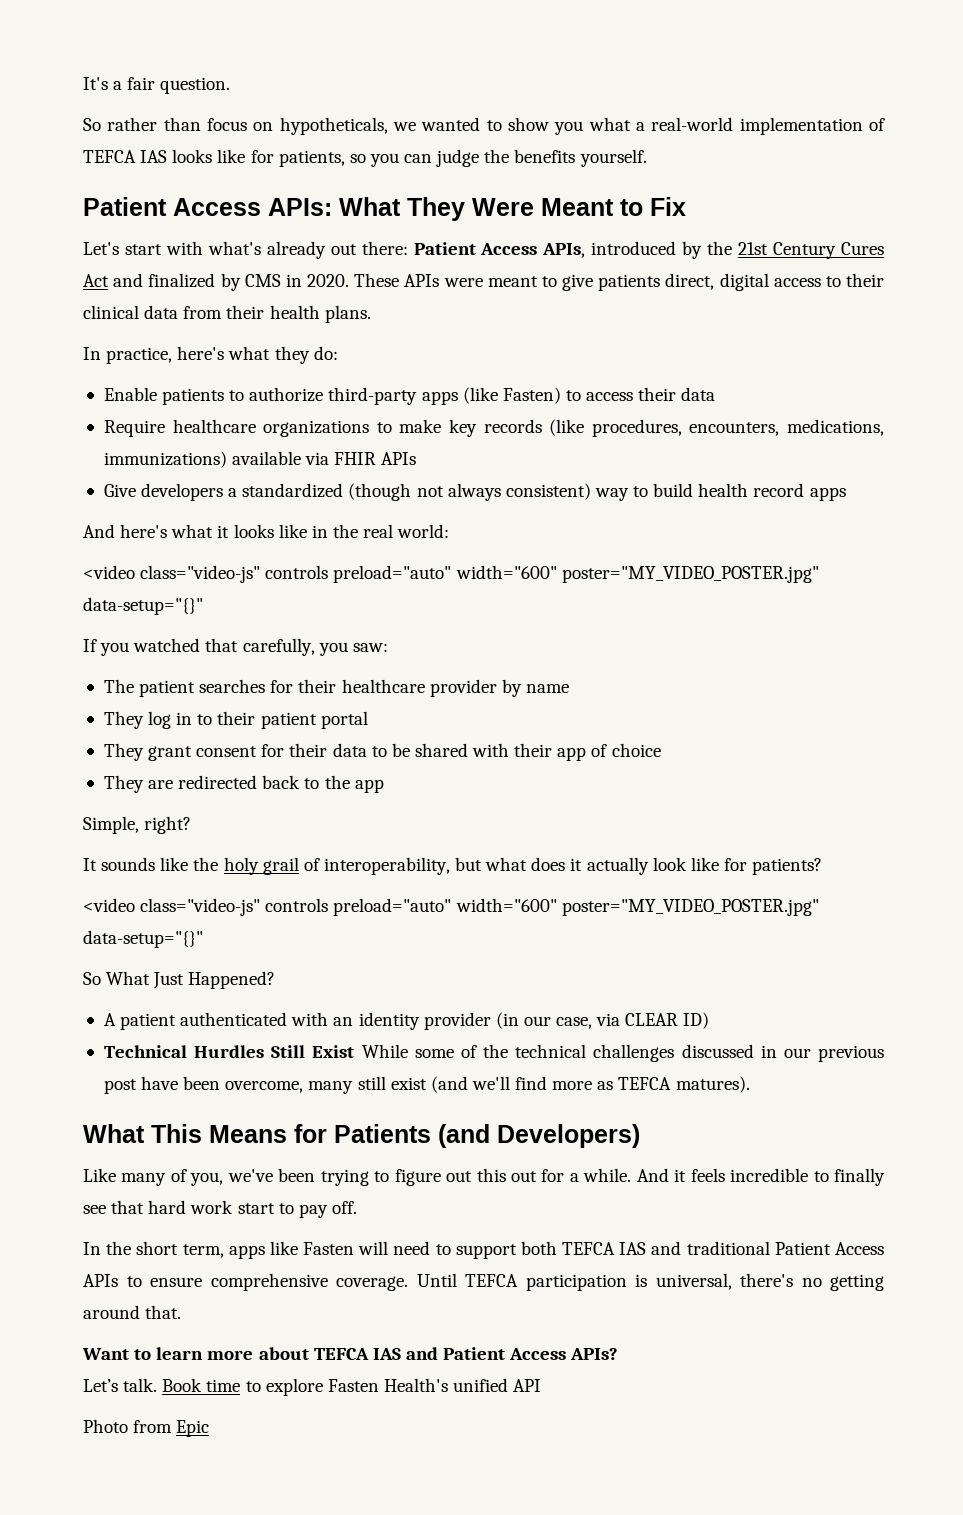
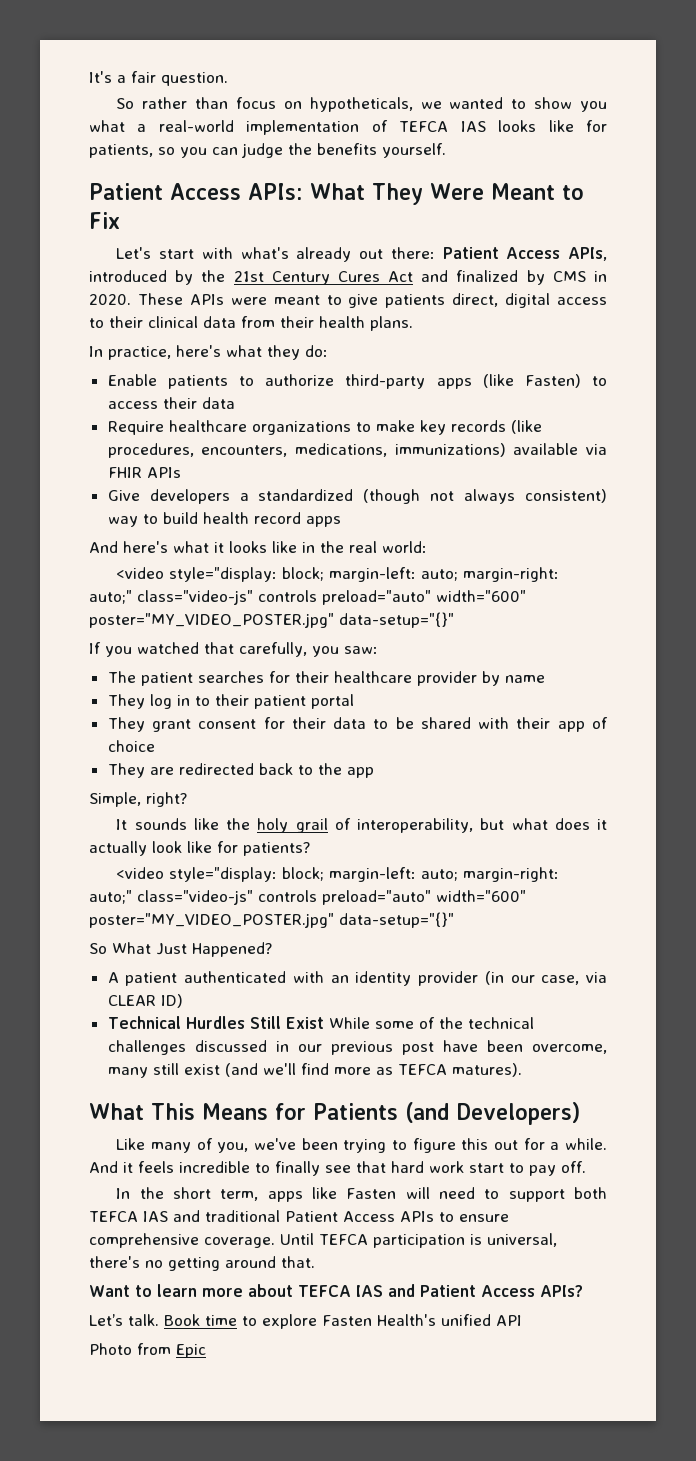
(135, 572) none -> [169,567,560,582] [89,590,132,604] style="display: block; margin-left: auto; margin-right: auto;"
(135, 905) none -> [169,867,560,882] [89,890,132,904] style="display: block; margin-left: auto; margin-right: auto;"
[446,1171,473,1182] out -> (456, 1145) none

